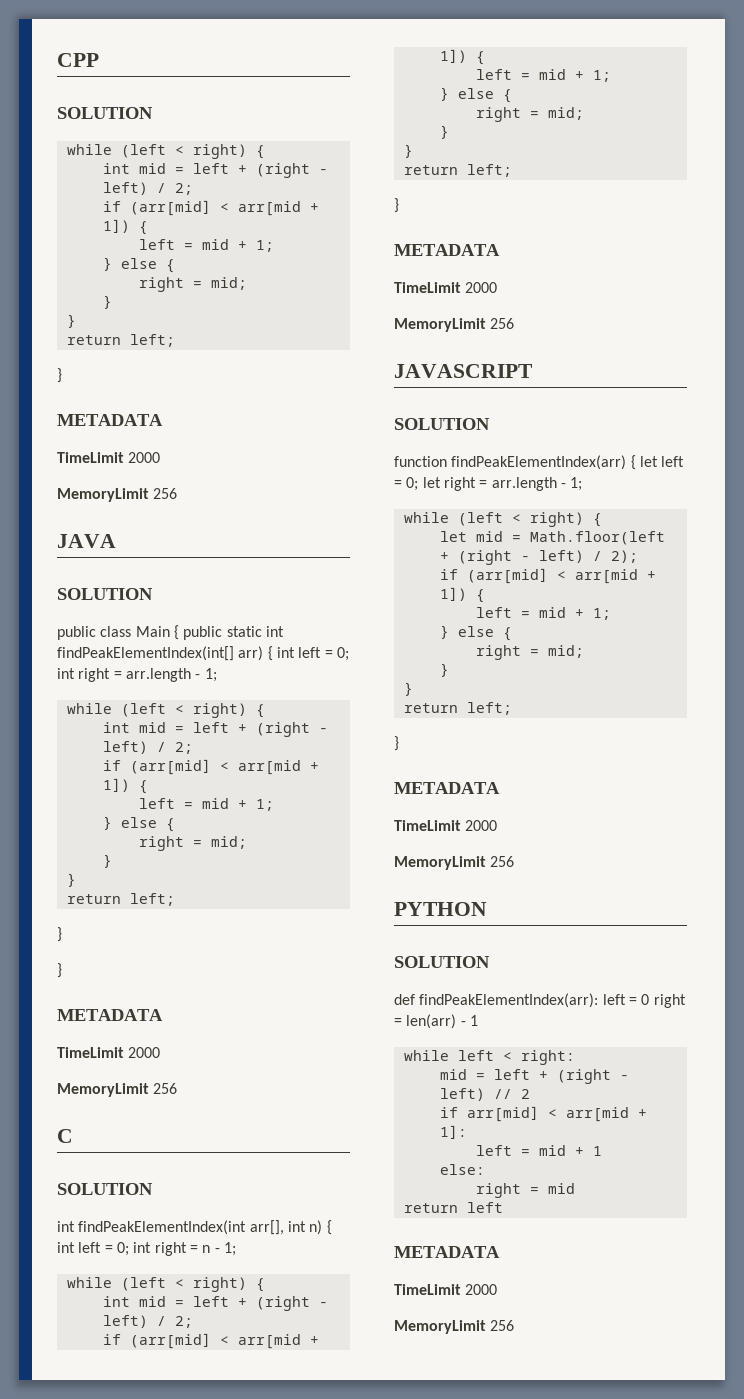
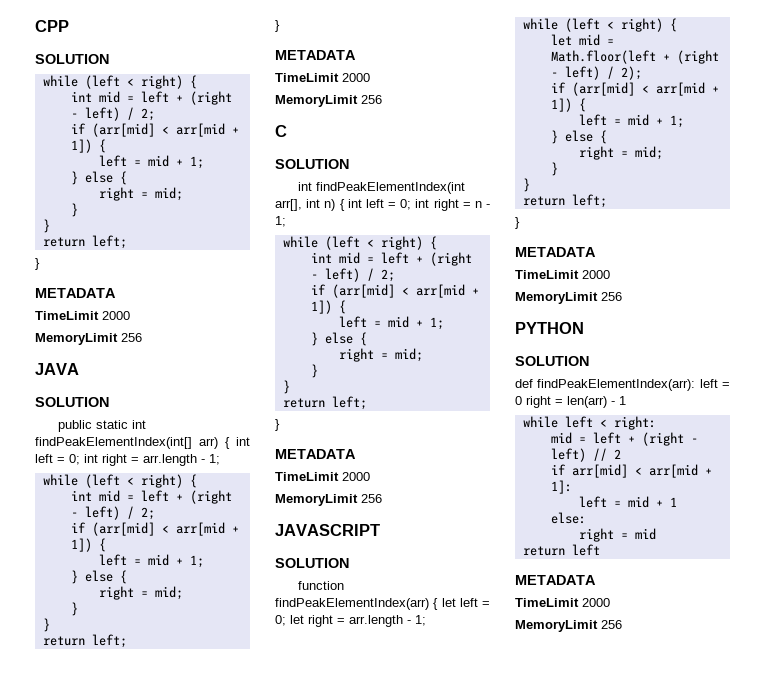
[100,625,223,640] class Main { public -> (92, 426) none
[57,963,62,978] // } -> (280, 26) none

